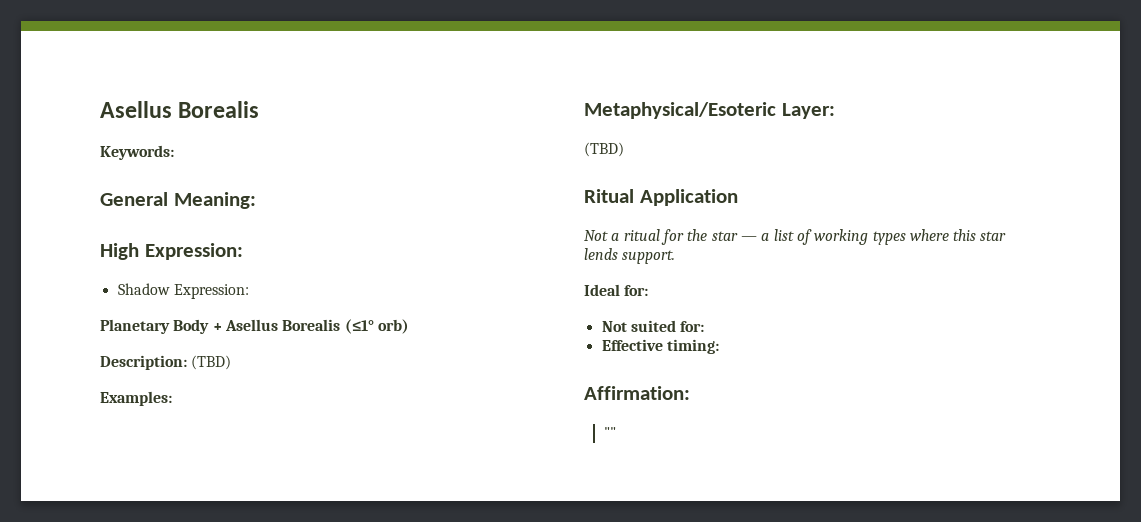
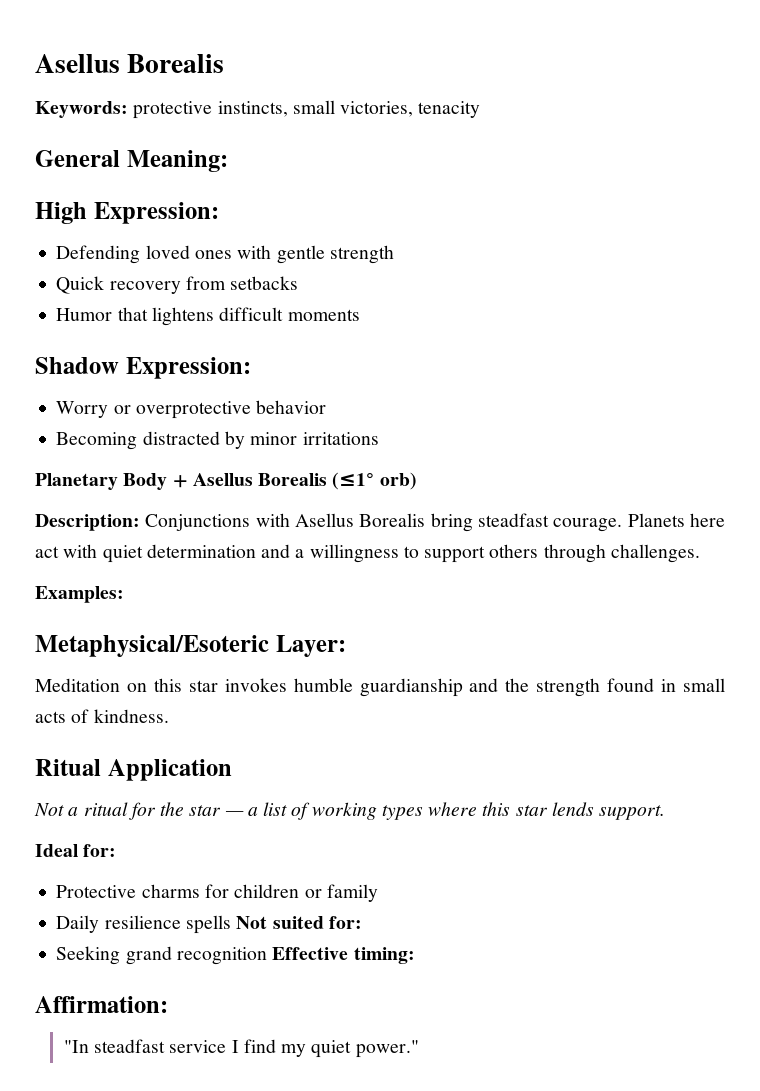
(174, 152) none -> [133,100,481,119] protective instincts, small victories, tenacity
[117,283,249,299] Shadow Expression: -> [56,245,394,264] [56,276,299,294] [56,307,360,326] [35,357,251,379] [56,400,327,419] [56,431,379,450] Defending loved ones with gentle strength // Quick recovery from setbacks // Humor that lightens difficult moments // Shadow Expression: // Worry or overprotective behavior // Becoming distracted by minor irritations
[191,355,232,370] [100,391,172,406] [584,102,835,119] [584,142,624,157] (TBD) // Examples: // Metaphysical/Esoteric Layer: // (TBD) -> [145,513,726,532] [35,544,700,563] [35,586,124,603] [35,635,346,657] [35,678,725,697] [35,709,169,723] Conjunctions with Asellus Borealis bring steadfast courage. Planets here act with quiet determination and a willingness to support others through challenges. // Examples: // Metaphysical/Esoteric Layer: // Meditation on this star invokes humble guardianship and the strength found in small acts of kindness.
(649, 290) none -> [56,884,378,902] [56,915,231,934] Protective charms for children or family // Daily resilience spells
(705, 326) none -> [56,946,267,965] Seeking grand recognition
[603,427,616,438] "" -> [63,1039,419,1058] "In steadfast service I find my quiet power."

